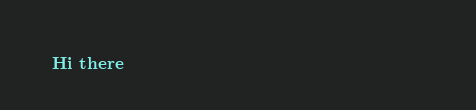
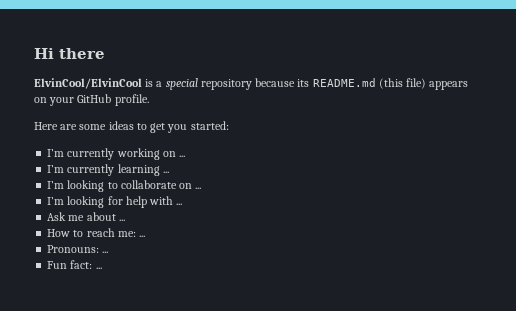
(124, 63) none -> [34,78,469,90] [34,94,149,106] [34,121,229,133] [47,148,186,160] [47,164,169,176] [47,180,202,192] [47,196,183,208] [47,212,125,221] [47,228,146,237] [47,245,109,253] [47,260,102,269] // ElvinCool/ElvinCool is a special repository because its README.md (this file) appears on your GitHub profile. // Here are some ideas to get you started: // I’m currently working on ... // I’m currently learning ... // I’m looking to collaborate on ... // I’m looking for help with ... // Ask me about ... // How to reach me: ... // Pronouns: ... // Fun fact: ...

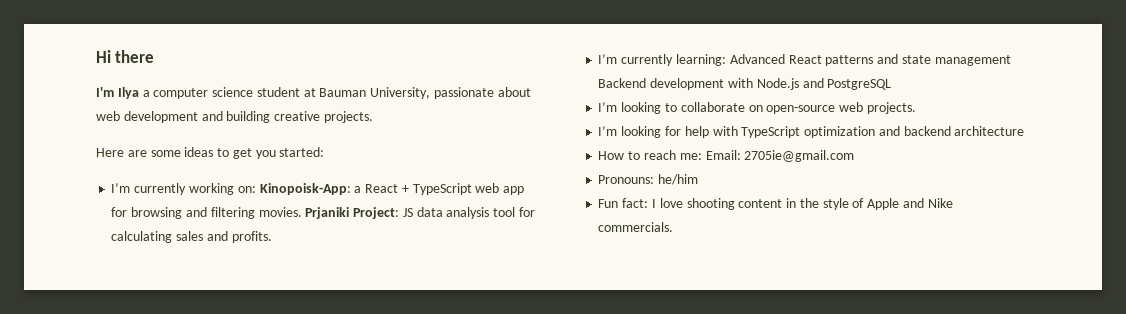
[34,78,469,90] [34,94,149,106] ElvinCool/ElvinCool is a special repository because its README.md (this file) appears on your GitHub profile. -> [96,87,531,99] [96,111,373,123] I'm Ilya a computer science student at Bauman University, passionate about web development and building creative projects.
[162,151,186,157] [47,164,169,176] on ... // I’m currently learning ... -> [237,183,525,195] [111,207,535,219] [111,231,272,243] [598,54,1011,66] [598,78,892,90] on: Kinopoisk-App: a React + TypeScript web app for browsing and filtering movies. Prjaniki Project: JS data analysis tool for calculating sales and profits. // I’m currently learning: Advanced React patterns and state management Backend development with Node.js and PostgreSQL
[195,187,202,189] ... -> [766,102,916,114] open-source web projects.
[176,203,183,205] [47,212,125,221] ... // Ask me about ... -> [741,126,1025,138] TypeScript optimization and backend architecture
[139,235,146,237] ... -> [705,150,855,162] Email: 2705ie@gmail.com
[102,251,109,253] ... -> [658,174,699,185] he/him
[95,267,102,269] ... -> [651,198,953,210] [598,222,674,232] I love shooting content in the style of Apple and Nike commercials.

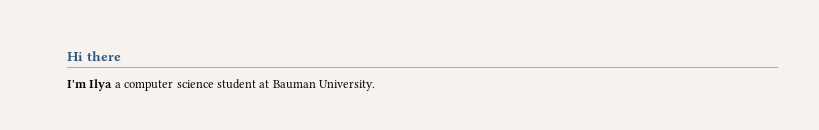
[370,87,531,99] [96,111,373,123] [96,147,325,159] [111,183,525,195] [111,207,535,219] [111,231,272,243] [598,54,1011,66] [598,78,892,90] [598,102,916,114] [598,126,1025,138] [598,150,855,162] [598,174,699,185] [598,198,953,210] [598,222,674,232] University, passionate about web development and building creative projects. // Here are some ideas to get you started: // I’m currently working on: Kinopoisk-App: a React + TypeScript web app for browsing and filtering movies. Prjaniki Project: JS data analysis tool for calculating sales and profits. // I’m currently learning: Advanced React patterns and state management Backend development with Node.js and PostgreSQL // I’m looking to collaborate on open-source web projects. // I’m looking for help with TypeScript optimization and backend architecture // How to reach me: Email: 2705ie@gmail.com // Pronouns: he/him // Fun fact: I love shooting content in the style of Apple and Nike commercials. -> [319,80,375,91] University.

